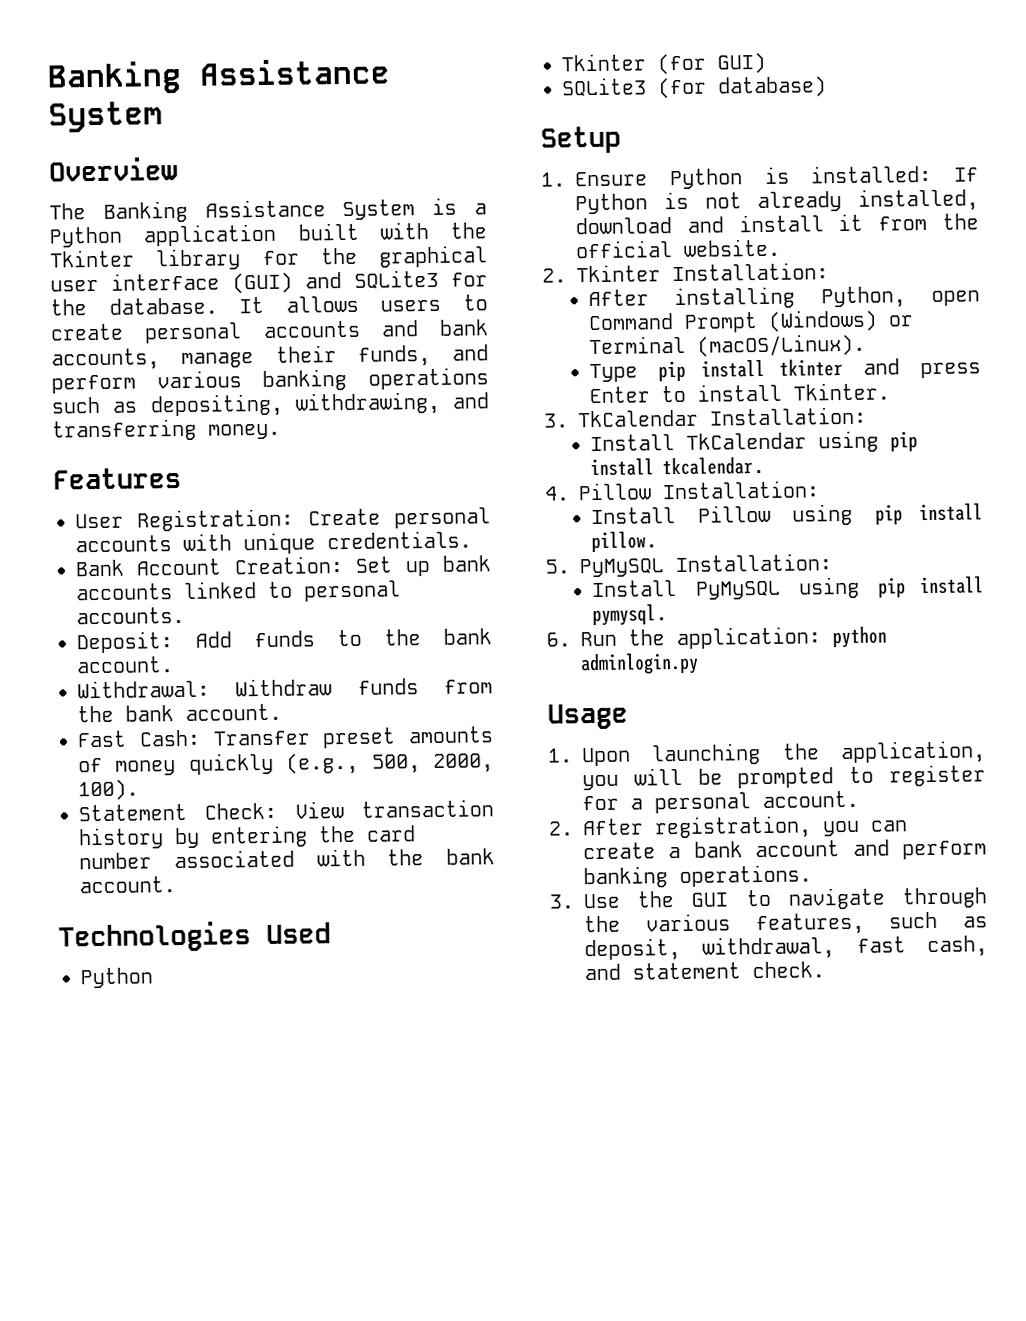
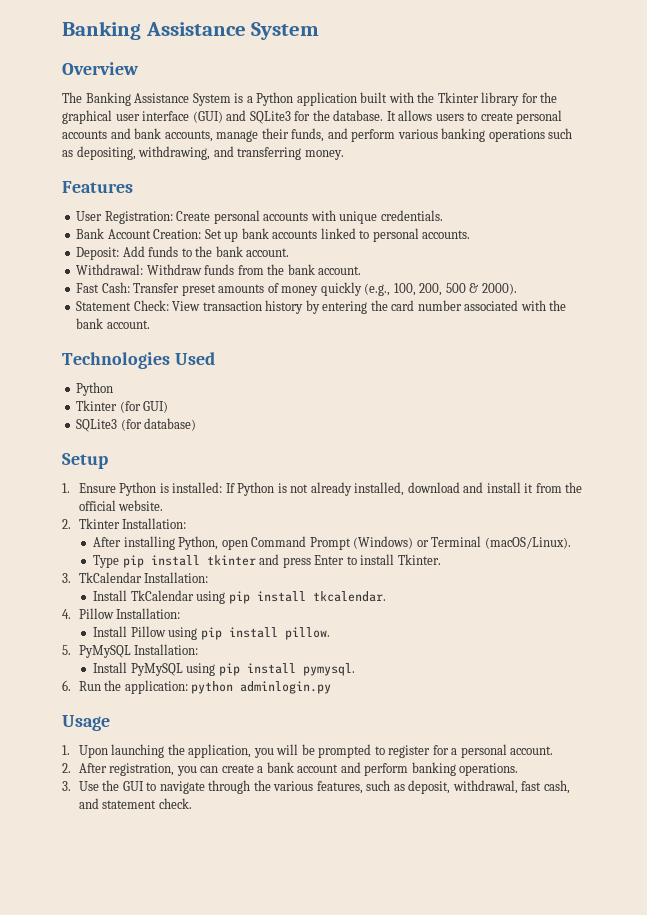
[371,753,494,774] [78,779,139,801] 500, 2000, 100). -> [393,283,517,296] 100, 200, 500 & 2000).

